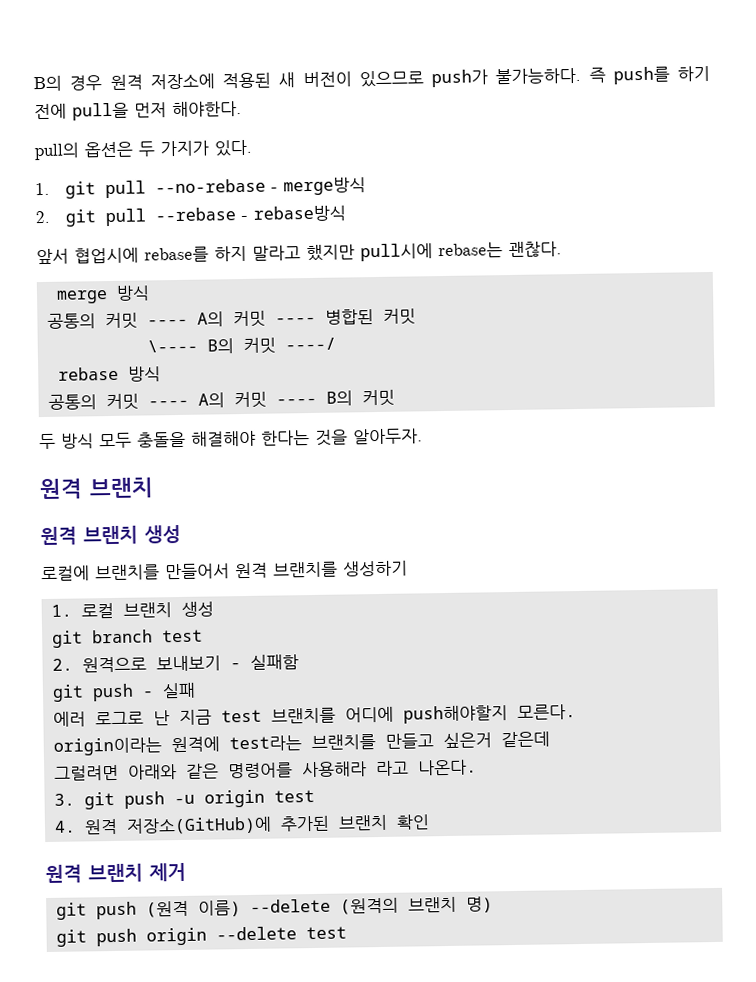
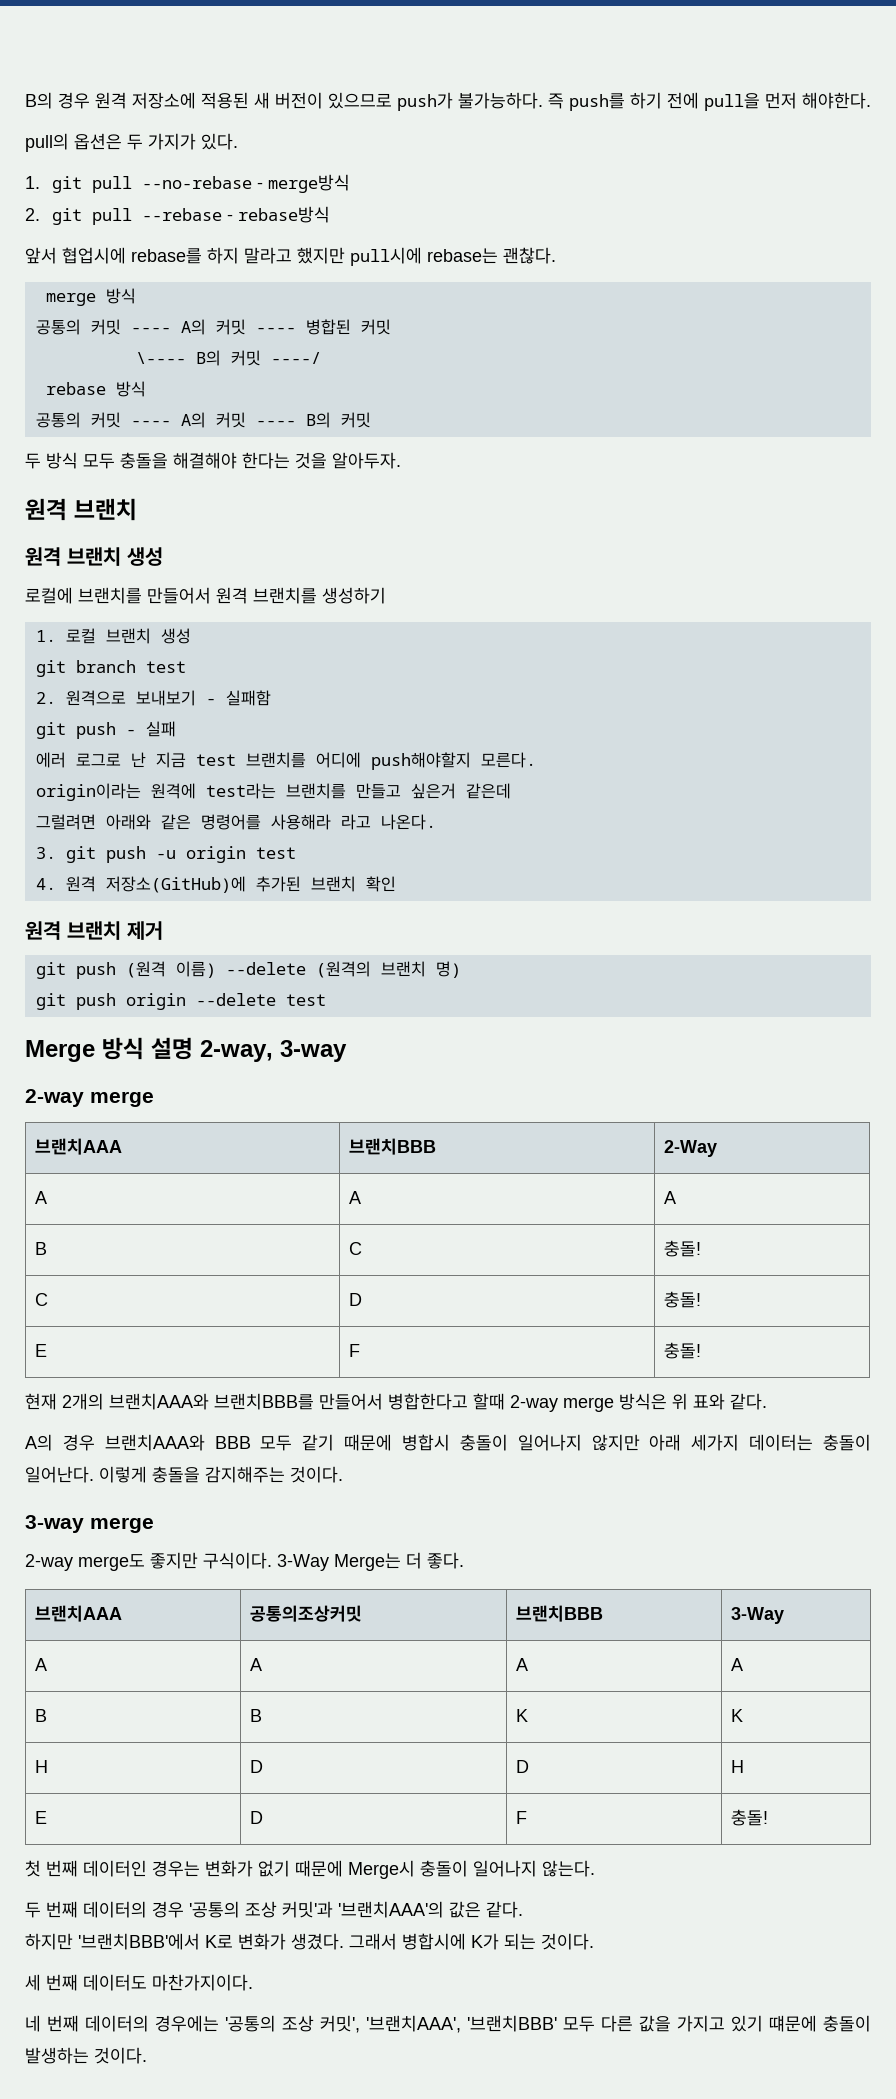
(348, 933) none -> [25,1037,347,1062] [25,1089,154,1107] [35,1138,123,1155] [349,1138,437,1155] [664,1140,718,1157] [35,1191,48,1204] [349,1191,362,1204] [664,1191,677,1204] [35,1242,48,1255] [349,1242,363,1255] [664,1240,702,1257] [35,1293,49,1306] [349,1293,363,1306] [664,1291,702,1308] [35,1344,48,1357] [349,1344,361,1357] [664,1342,702,1359] [25,1393,767,1412] [25,1434,871,1451] [25,1466,343,1483] [25,1515,154,1533] [25,1552,464,1571] [35,1605,123,1622] [250,1605,363,1622] [516,1605,604,1622] [731,1607,785,1624] [35,1658,48,1671] [250,1658,263,1671] [516,1658,529,1671] [731,1658,744,1671] [35,1709,48,1722] [250,1709,263,1722] [516,1709,529,1722] [731,1709,744,1722] [35,1760,49,1773] [250,1760,264,1773] [516,1760,530,1773] [731,1760,745,1773] [35,1811,48,1824] [250,1811,264,1824] [516,1811,528,1824] [731,1809,769,1826] [25,1860,595,1879] [25,1901,523,1918] [25,1933,594,1950] [25,1974,253,1991] [25,2015,871,2033] [25,2047,147,2064] // Merge 방식 설명 2-way, 3-way // 2-way merge // 브랜치AAA | 브랜치BBB | 2-Way // A | A | A // B | C | 충돌! // C | D | 충돌! // E | F | 충돌! // 현재 2개의 브랜치AAA와 브랜치BBB를 만들어서 병합한다고 할때 2-way merge 방식은 위 표와 같다. // A의 경우 브랜치AAA와 BBB 모두 같기 때문에 병합시 충돌이 일어나지 않지만 아래 세가지 데이터는 충돌이 일어난다. 이렇게 충돌을 감지해주는 것이다. // 3-way merge // 2-way merge도 좋지만 구식이다. 3-Way Merge는 더 좋다. // 브랜치AAA | 공통의조상커밋 | 브랜치BBB | 3-Way // A | A | A | A // B | B | K | K // H | D | D | H // E | D | F | 충돌! // 첫 번째 데이터인 경우는 변화가 없기 때문에 Merge시 충돌이 일어나지 않는다. // 두 번째 데이터의 경우 '공통의 조상 커밋'과 '브랜치AAA'의 값은 같다. // 하지만 '브랜치BBB'에서 K로 변화가 생겼다. 그래서 병합시에 K가 되는 것이다. // 세 번째 데이터도 마찬가지이다. // 네 번째 데이터의 경우에는 '공통의 조상 커밋', '브랜치AAA', '브랜치BBB' 모두 다른 값을 가지고 있기 떄문에 충돌이 발생하는 것이다.

